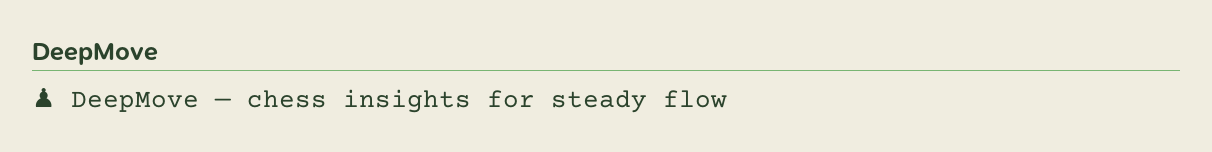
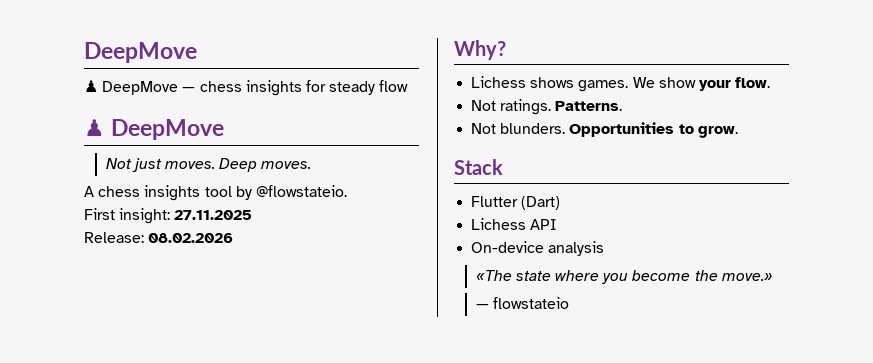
(727, 99) none -> [84,119,225,140] [105,158,312,172] [84,185,347,201] [84,208,253,224] [84,232,234,243] [454,40,506,60] [471,76,771,92] [471,99,623,115] [471,122,738,138] [454,159,503,175] [471,196,561,210] [471,218,558,230] [471,241,605,256] [475,270,773,284] [475,297,569,309] // ♟ DeepMove // Not just moves. Deep moves. // A chess insights tool by @flowstateio. // First insight: 27.11.2025 // Release: 08.02.2026 // Why? // Lichess shows games. We show your flow. // Not ratings. Patterns. // Not blunders. Opportunities to grow. // Stack // Flutter (Dart) // Lichess API // On-device analysis // «The state where you become the move.» // — flowstateio

